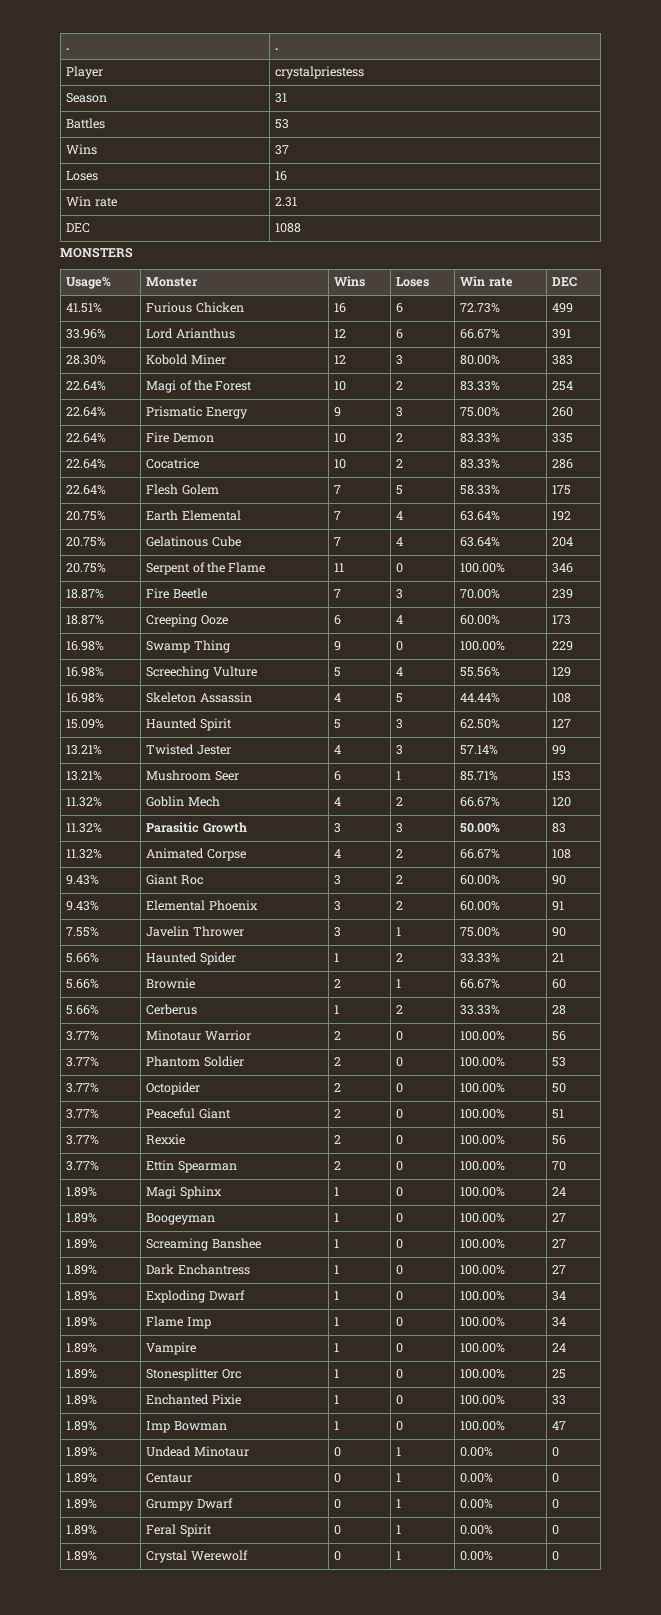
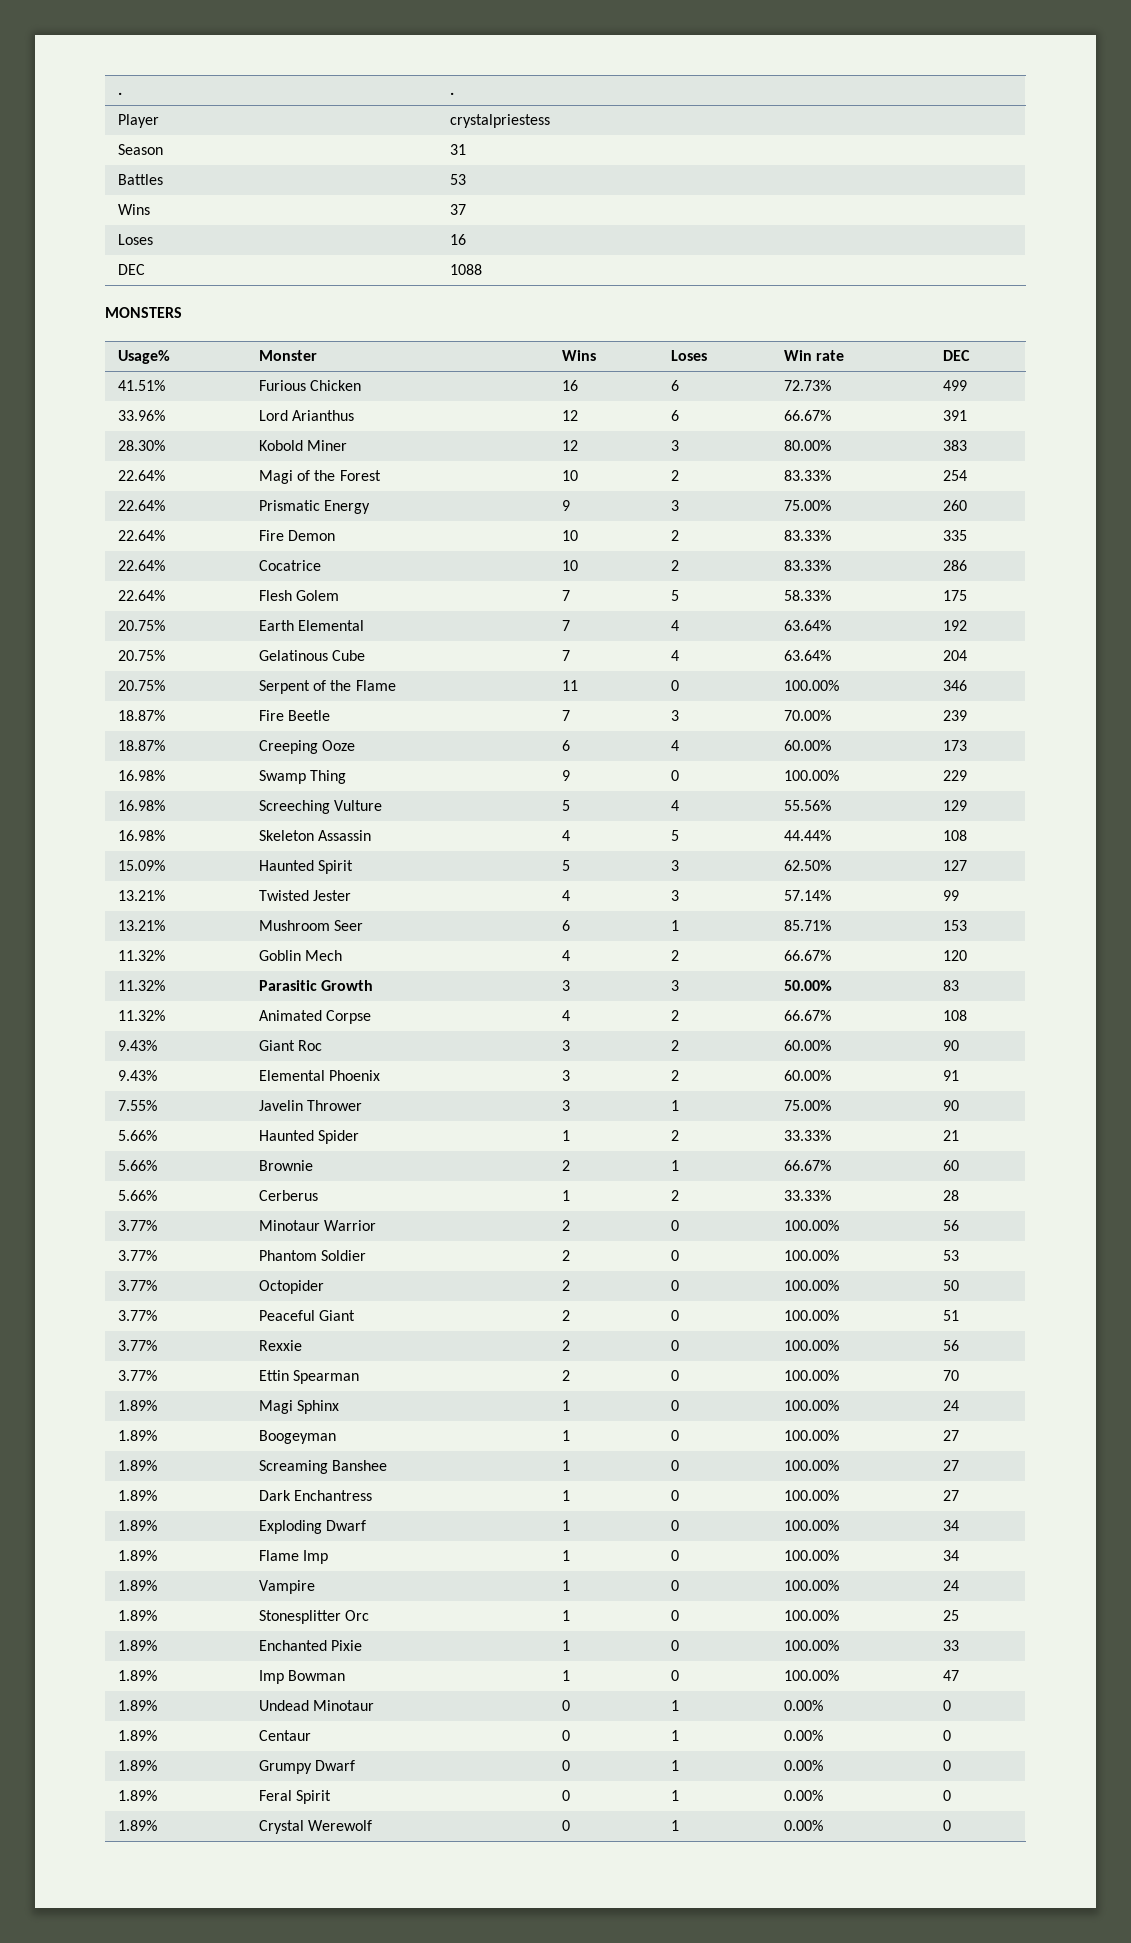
[66,196,117,207] [275,197,298,207] // Win rate | 2.31 -> (466, 239) none

